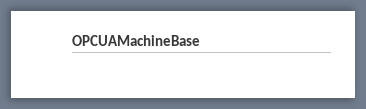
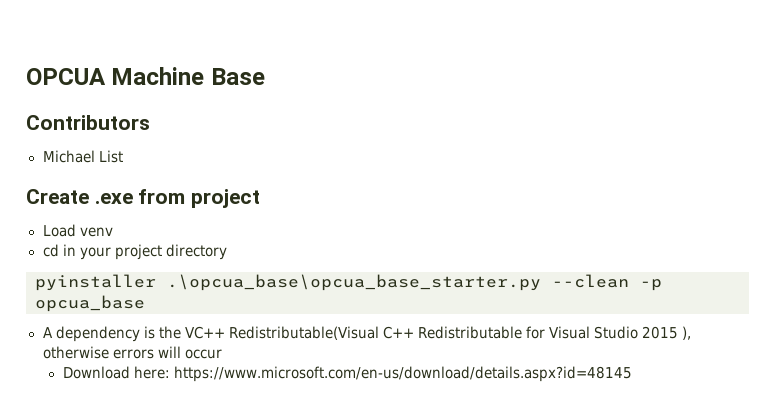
[72,35,200,46] OPCUAMachineBase -> [26,67,265,85] [26,115,150,130] [42,150,123,163] [26,189,261,208] [42,224,113,237] [42,244,227,260] [35,274,662,291] [35,295,145,312] [42,326,692,342] [42,346,222,359] [62,366,632,382] OPCUA Machine Base // Contributors // Michael List // Create .exe from project // Load venv // cd in your project directory // pyinstaller .\opcua_base\opcua_base_starter.py --clean -p opcua_base // A dependency is the VC++ Redistributable(Visual C++ Redistributable for Visual Studio 2015 ), otherwise errors will occur // Download here: https://www.microsoft.com/en-us/download/details.aspx?id=48145

